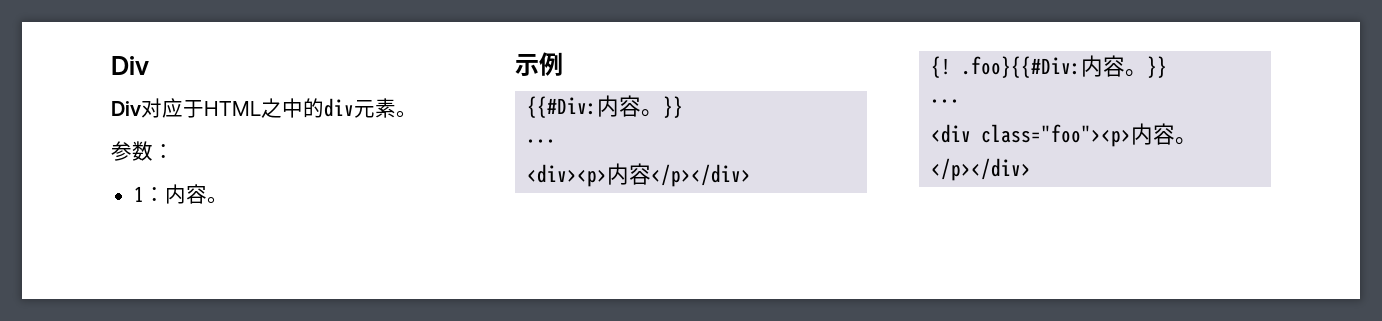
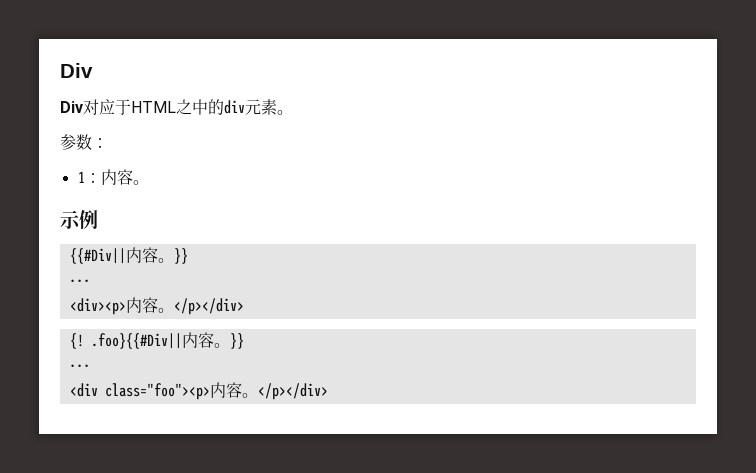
[527,96,598,118] {{#Div: -> [69,248,126,264] {{#Div||
(652, 174) none -> [157,308,174,313] 。
[961,56,1082,78] .foo}{{#Div: -> [90,333,182,349] .foo}{{#Div||

